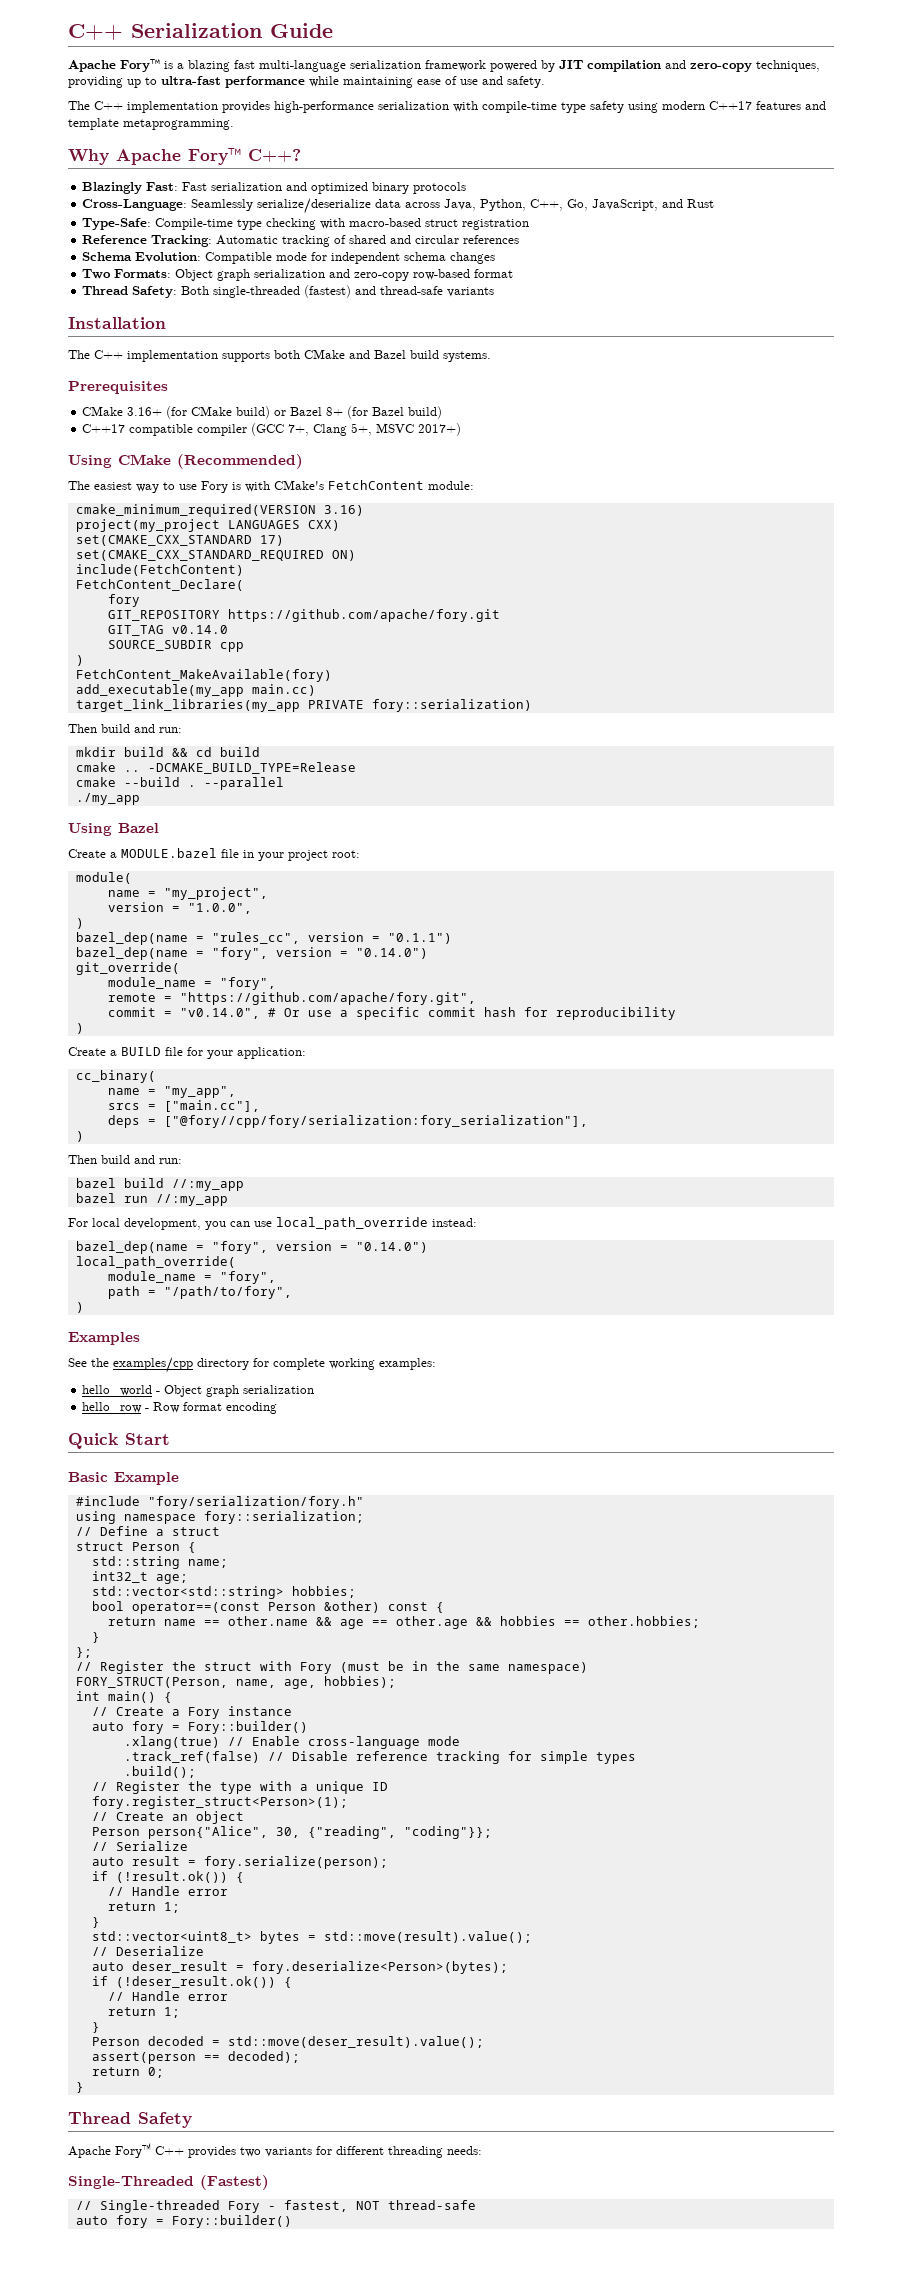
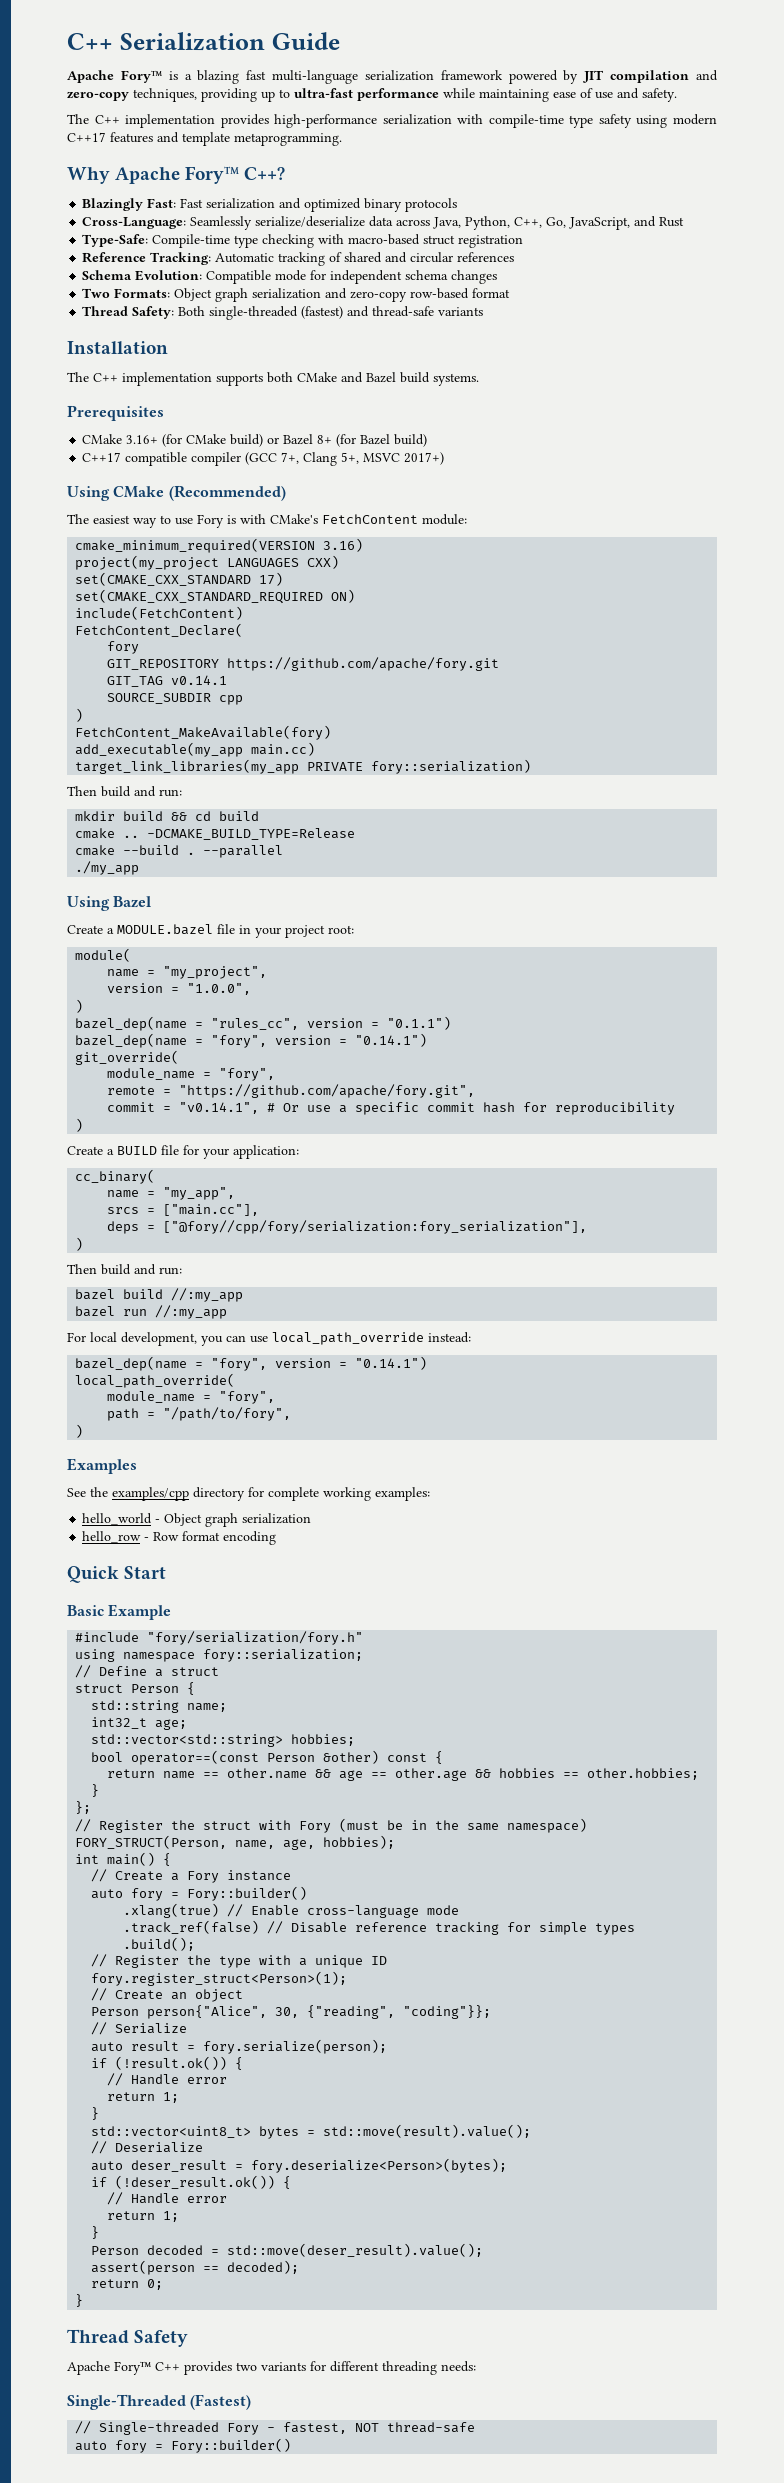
[171,625,228,634] v0.14.0 -> [171,675,228,685] v0.14.1
[355,948,428,959] "0.14.0") -> [355,1033,428,1047] "0.14.1")
[179,1008,260,1019] "v0.14.0", -> [179,1102,260,1114] "v0.14.1",
[355,1242,428,1253] "0.14.0") -> [355,1356,428,1370] "0.14.1")

